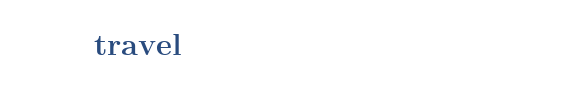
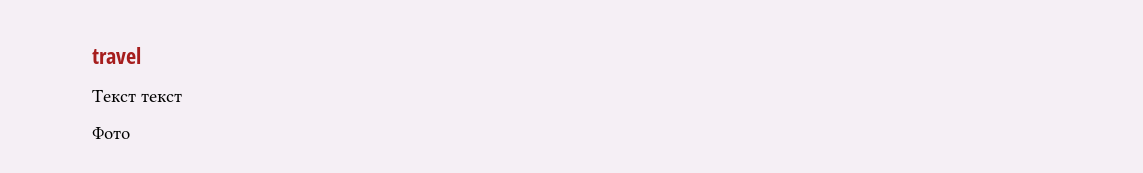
(182, 44) none -> [92,89,182,102] [92,127,130,139] // Текст текст // Фото

